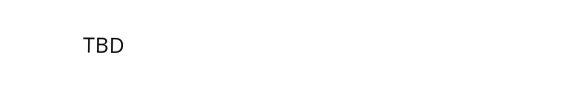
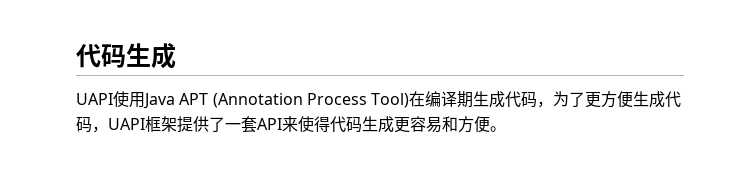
[82,37,125,54] TBD -> [76,43,176,69] [76,91,682,109] [76,116,506,133] 代码生成 // UAPI使用Java APT (Annotation Process Tool)在编译期生成代码，为了更方便生成代码，UAPI框架提供了一套API来使得代码生成更容易和方便。

